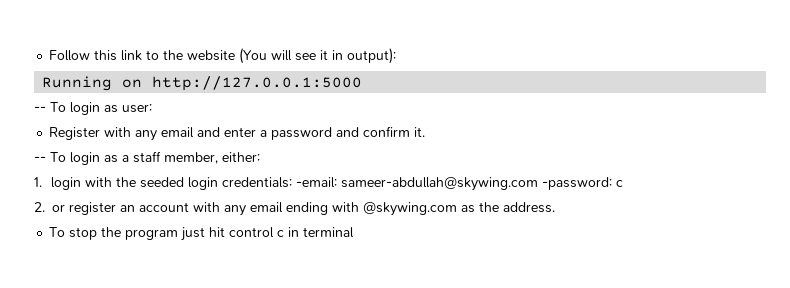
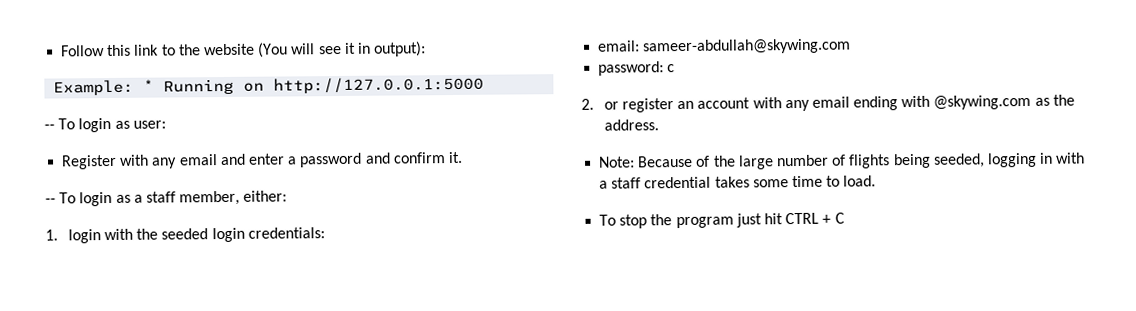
(397, 56) none -> [53,79,155,96] Example: *
[295,177,337,188] -email: -> [597,40,641,52] // email:
[541,177,612,190] -password: -> [598,61,665,76] // password:
(555, 207) none -> [599,152,1086,170] [599,175,877,189] // Note: Because of the large number of flights being seeded, logging in with a staff credential takes some time to load.
[229,227,355,238] control c in terminal -> [785,212,845,225] CTRL + C

